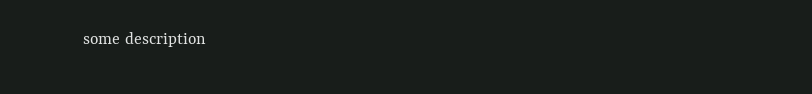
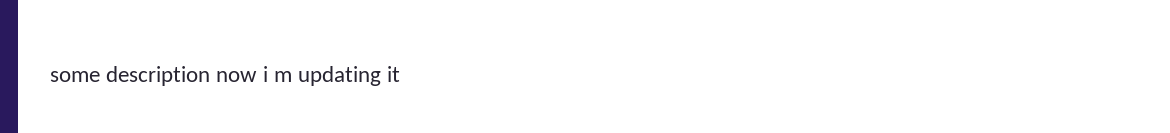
(206, 39) none -> [216,66,401,86] now i m updating it

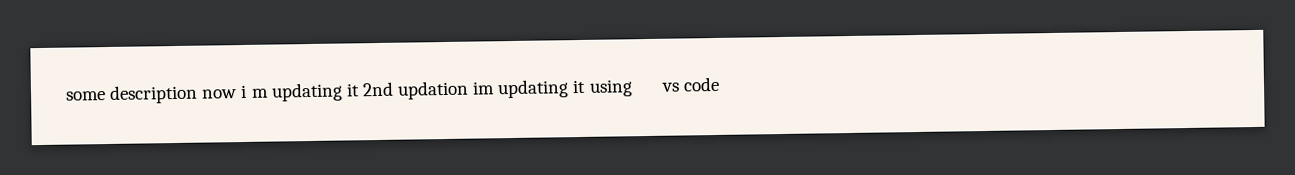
(401, 74) none -> [361,76,721,100] 2nd updation im updating it using vs code

